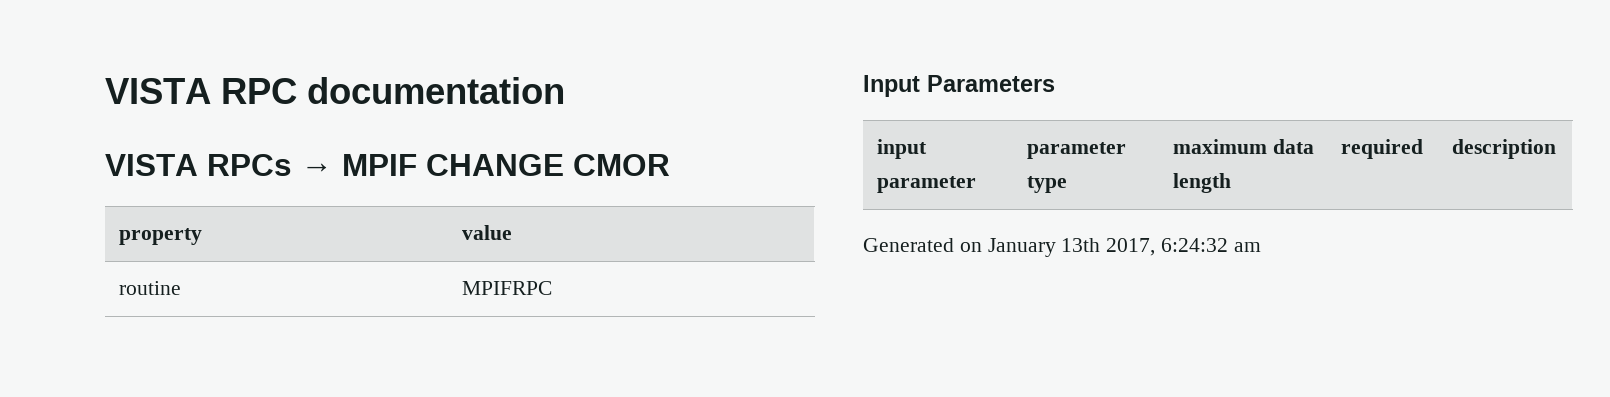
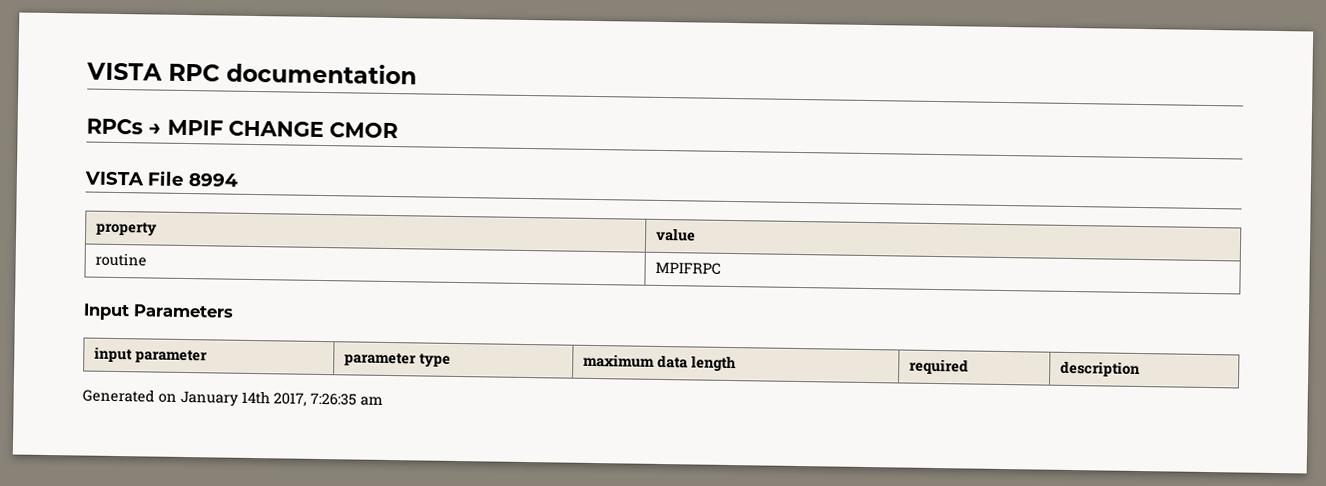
[105,154,198,176] VISTA -> (417, 73) none
(670, 165) none -> [84,170,238,187] // VISTA File 8994
[1061,238,1229,256] 13th 2017, 6:24:32 -> [241,390,357,407] 14th 2017, 7:26:35

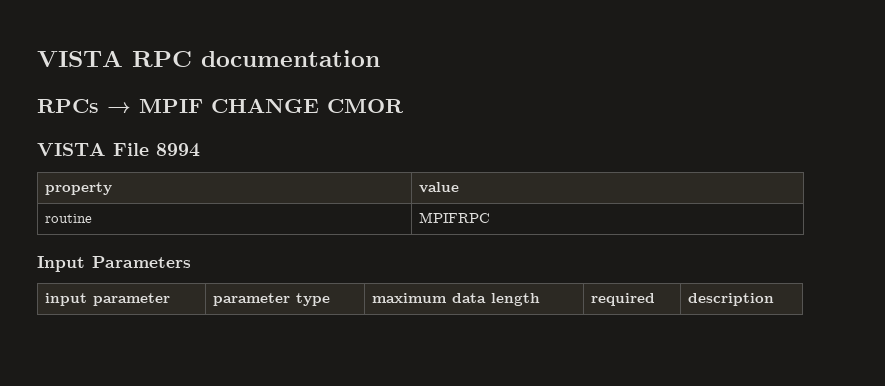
[82,388,383,407] // Generated on January 14th 2017, 7:26:35 am -> (774, 299) none

